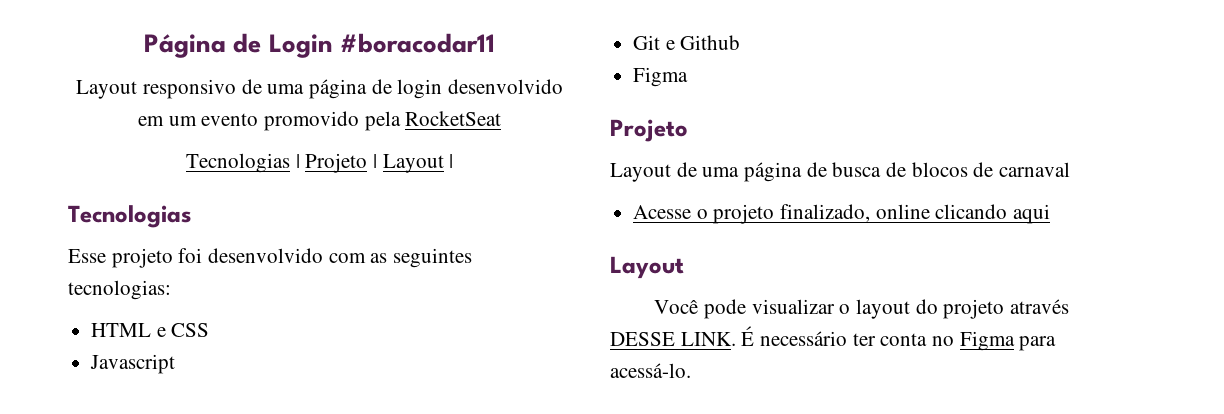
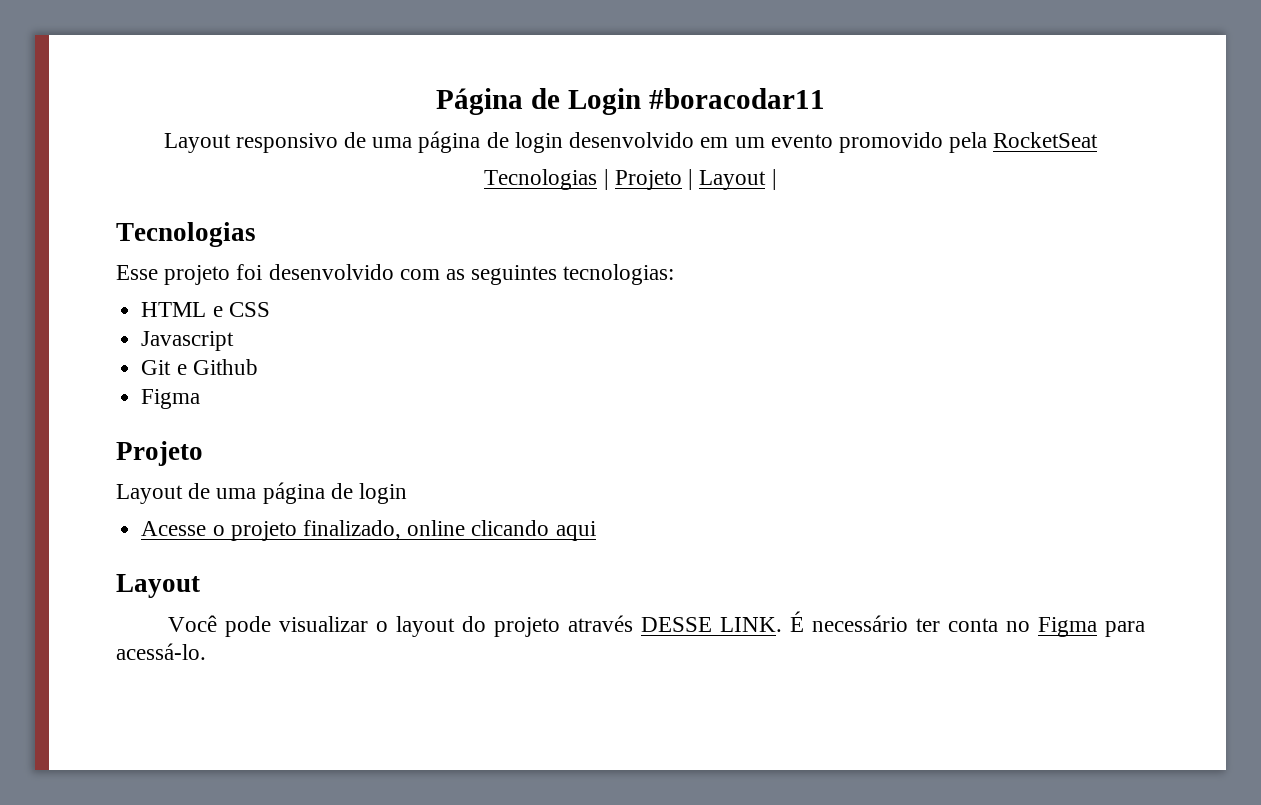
[832,162,1071,177] busca de blocos de carnaval -> [359,483,408,504] login

